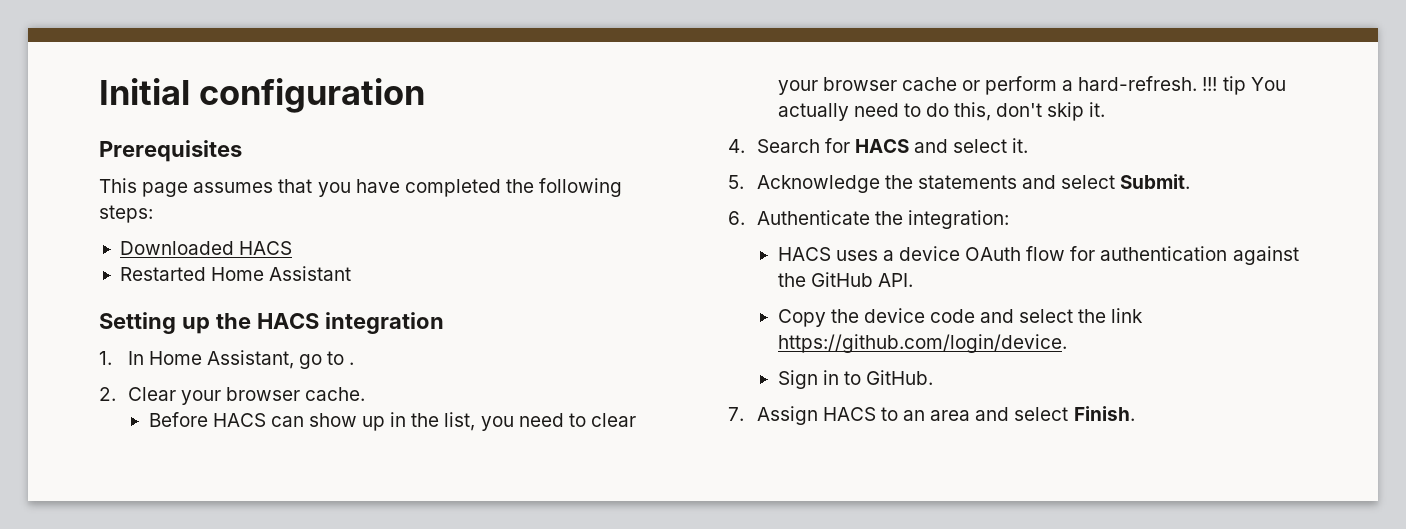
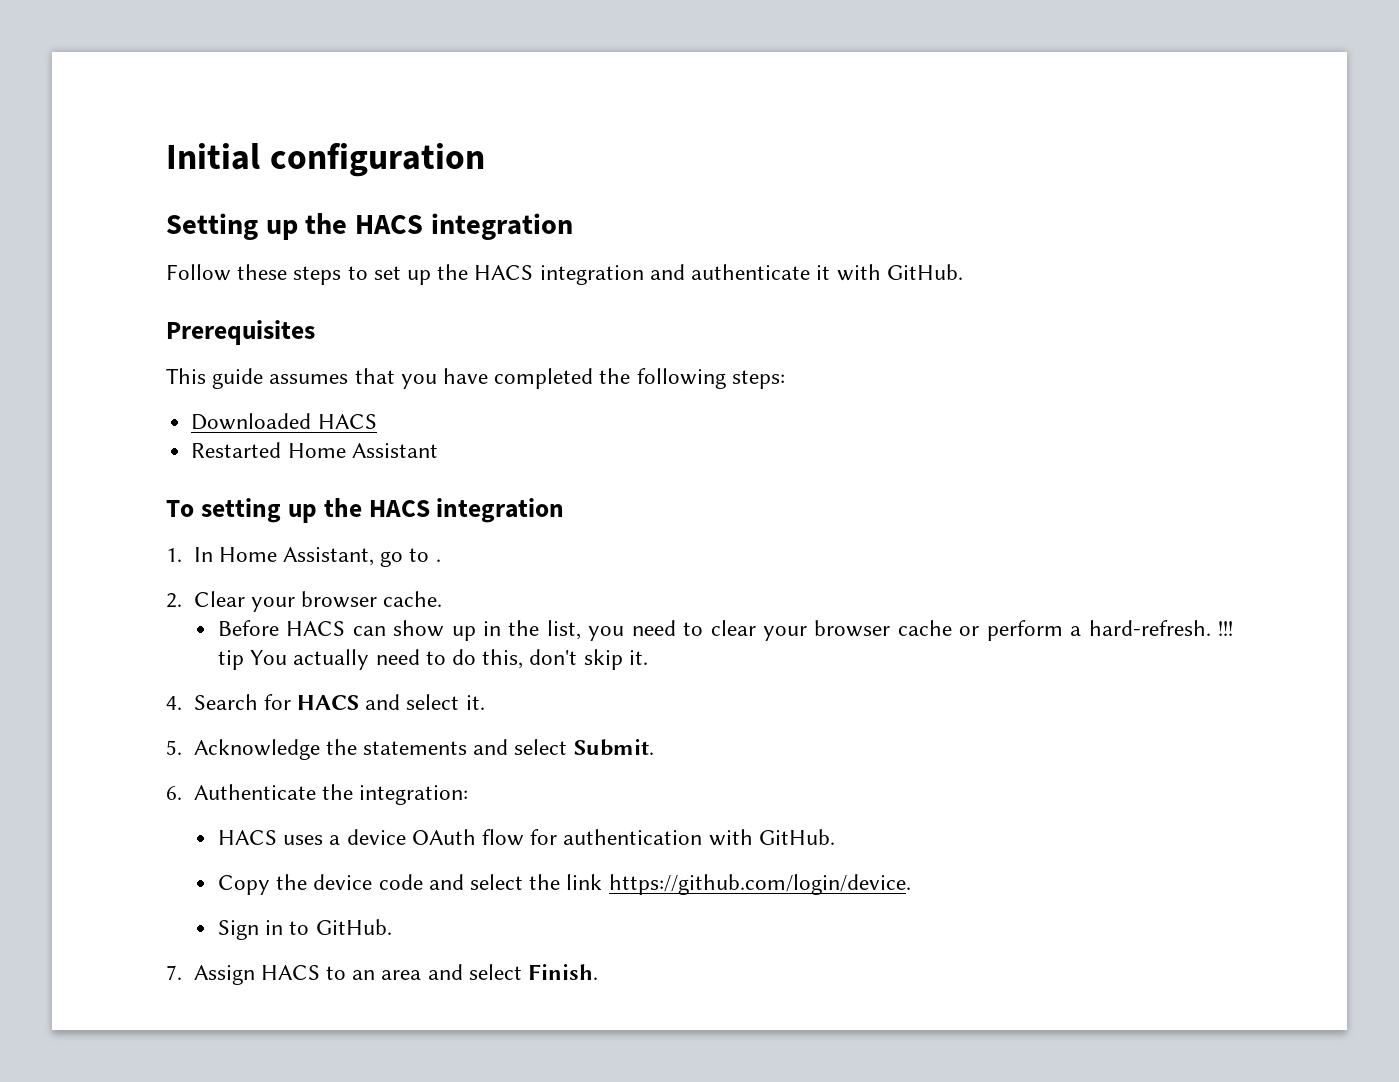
(426, 95) none -> [166,213,573,240] [166,264,963,285] // Setting up the HACS integration // Follow these steps to set up the HACS integration and authenticate it with GitHub.
[142,182,189,197] page -> [212,368,264,389] guide
[99,312,176,334] Setting -> [166,498,281,523] To setting
[1232,246,1299,265] [777,272,913,287] against the GitHub API. -> [708,829,835,846] with GitHub.

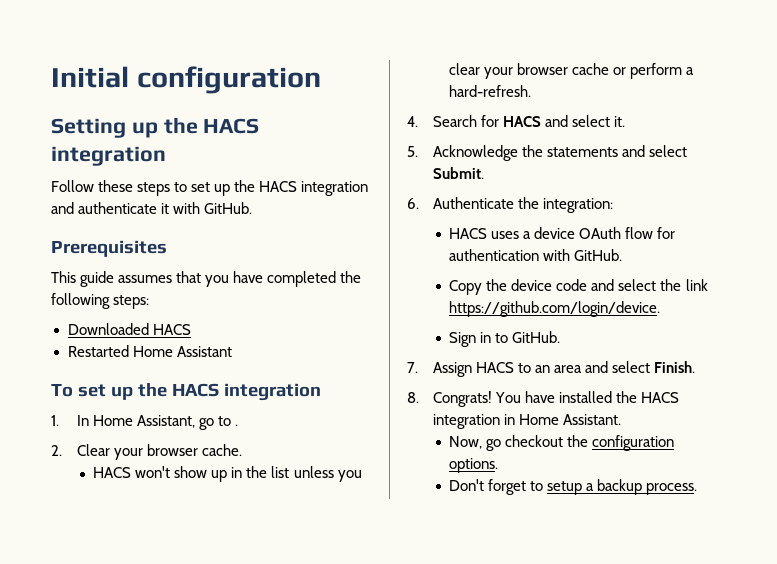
[200,498,281,523] setting -> [77,384,106,397] set
[217,620,386,636] Before HACS can -> [93,466,171,478] HACS won't
[546,620,704,641] list, you need to -> [271,466,362,482] list unless you
[1218,621,1233,636] [217,649,648,670] !!! tip You actually need to do this, don't skip it. -> (532, 91) none
(598, 972) none -> [407,391,679,407] [432,414,621,429] [449,435,675,451] [449,458,499,473] [449,479,698,495] // 8. Congrats! You have installed the HACS integration in Home Assistant. // Now, go checkout the configuration options. // Don't forget to setup a backup process.

